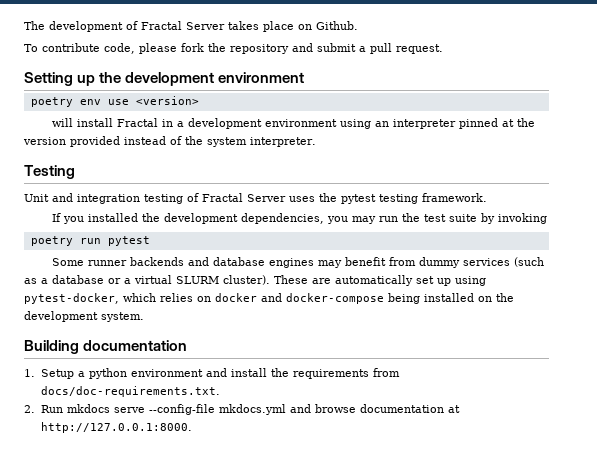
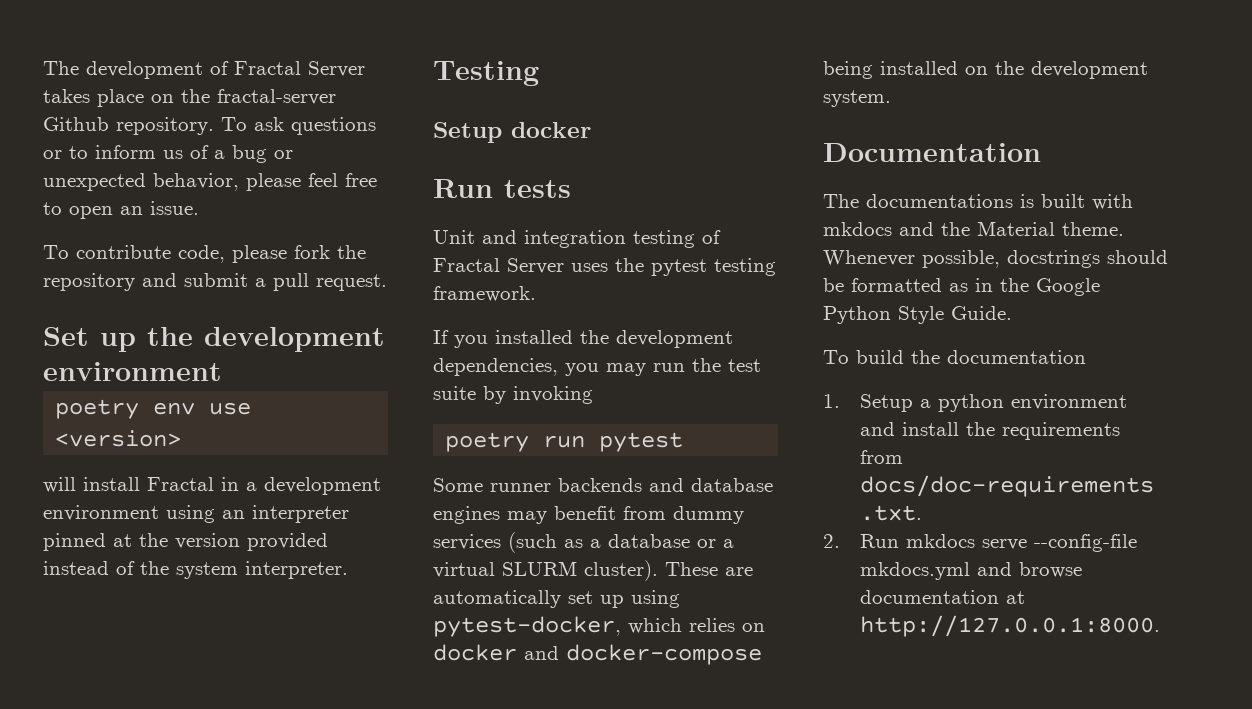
[316,21,358,30] Github. -> [181,89,336,105] [43,117,376,135] [43,145,293,163] [43,173,377,191] [43,201,199,219] the fractal-server Github repository. To ask questions or to inform us of a bug or unexpected behavior, please feel free to open an issue.
[24,72,73,86] Setting -> [43,327,89,346] Set
(75, 172) none -> [433,122,591,143] [433,179,571,198] // Setup docker // Run tests
[24,340,79,354] Building -> [823,143,1041,162] [823,194,1133,210] [823,221,1124,236] [823,250,1168,268] [823,278,1100,296] [823,306,1012,324] [823,350,940,364] Documentation // The documentations is built with mkdocs and the Material theme. Whenever possible, docstrings should be formatted as in the Google Python Style Guide. // To build the

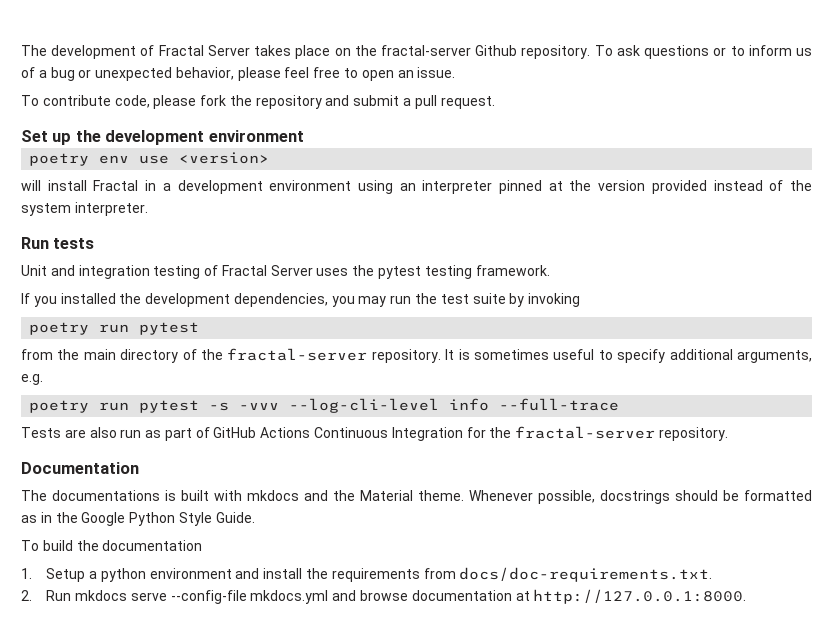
[433,61,539,86] [433,122,591,143] // Testing // Setup docker -> (148, 209) none
[433,478,773,492] [433,506,744,524] [433,532,734,553] [433,560,753,581] [433,590,680,608] [433,616,765,637] [433,644,762,665] [823,61,1148,79] [823,90,891,107] Some runner backends and database engines may benefit from dummy services (such as a database or a virtual SLURM cluster). These are automatically set up using pytest-docker, which relies on docker and docker-compose being installed on the development system. -> [21,348,812,363] [21,374,43,385] [29,398,620,413] [21,426,728,441] from the main directory of the fractal-server repository. It is sometimes useful to specify additional arguments, e.g. // poetry run pytest -s -vvv --log-cli-level info --full-trace // Tests are also run as part of GitHub Actions Continuous Integration for the fractal-server repository.

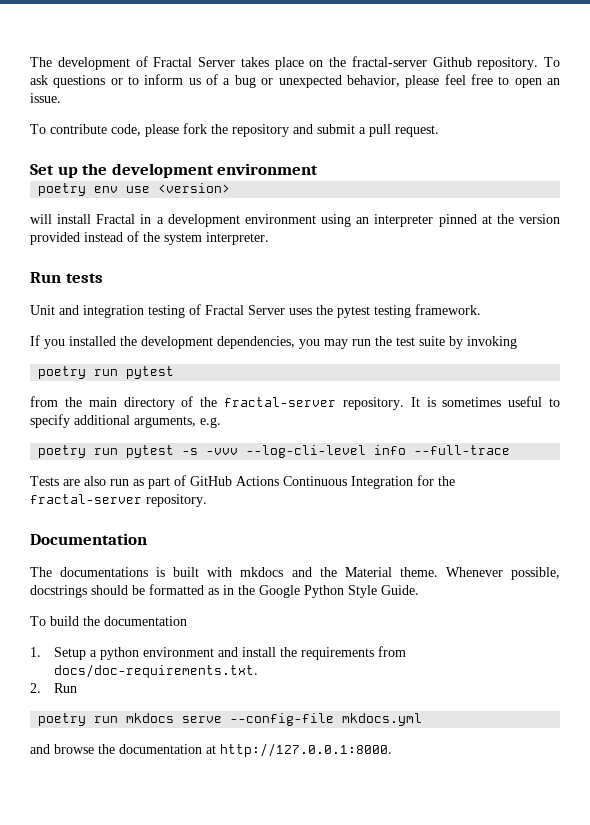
(72, 595) none -> [38,713,119,726] // poetry run
(329, 597) none -> (423, 719) //
(408, 595) none -> [98,744,115,754] the

